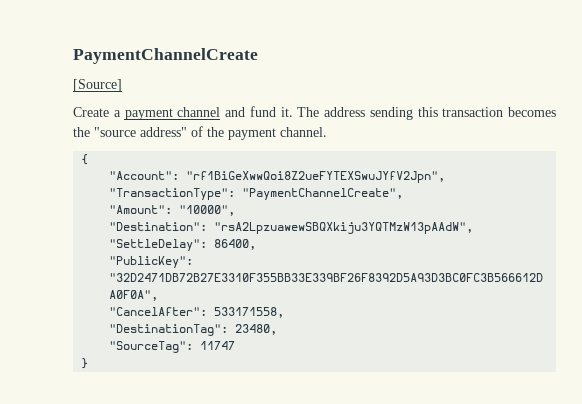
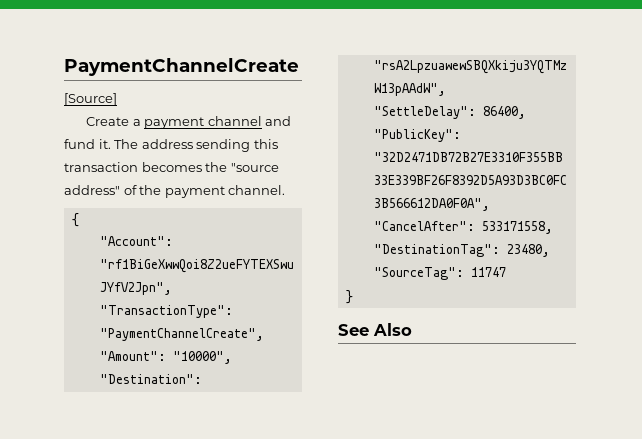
(89, 363) none -> [338,323,412,336] // See Also

